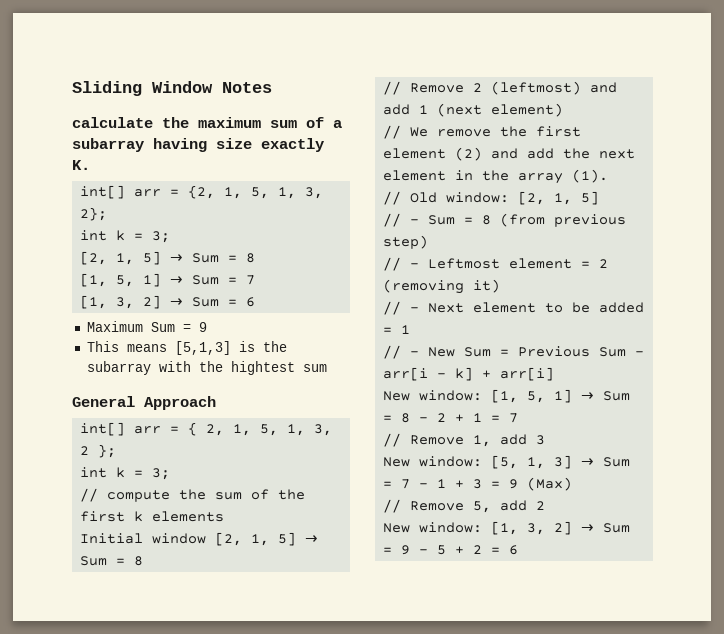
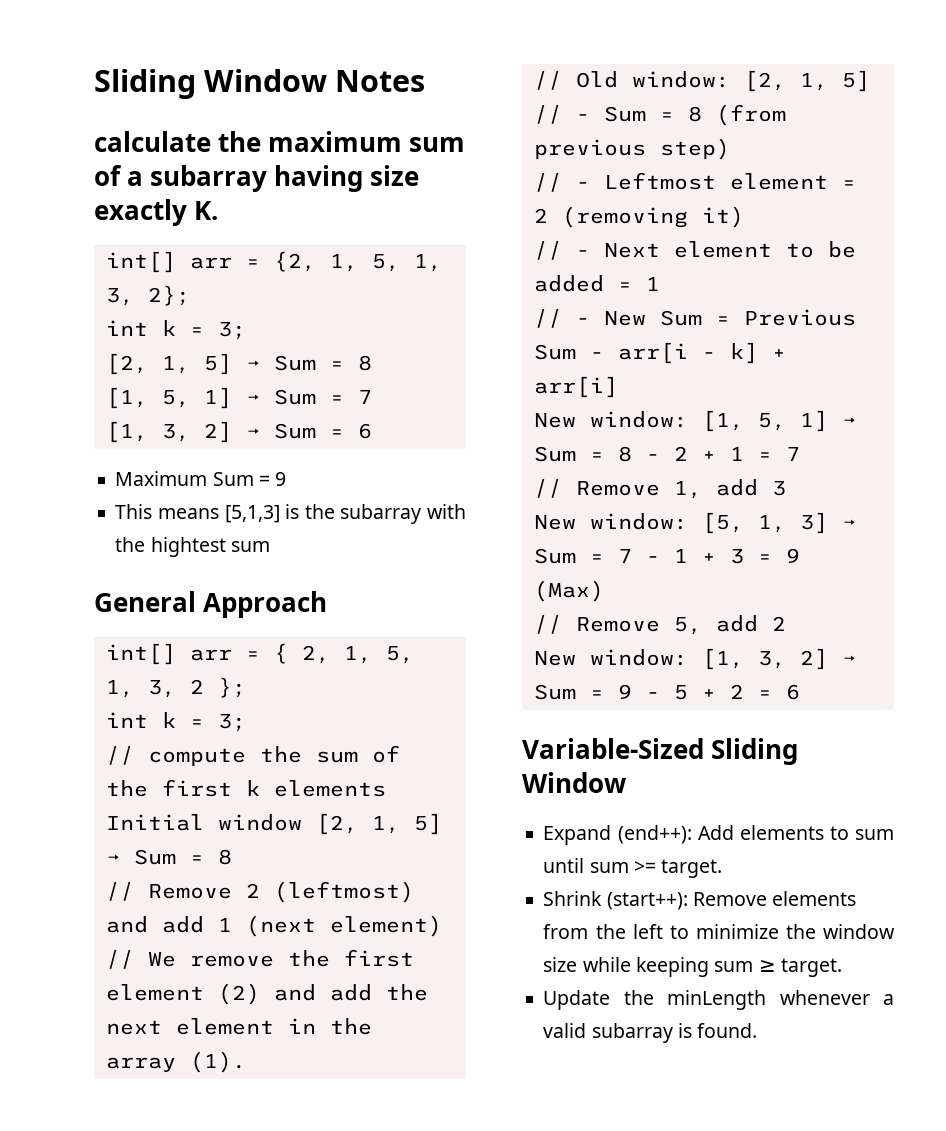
(519, 550) none -> [522,738,799,765] [522,772,626,793] [543,825,894,845] [543,858,723,878] [543,891,857,910] [543,924,895,939] [543,957,842,977] [543,990,894,1010] [543,1023,758,1043] // Variable-Sized Sliding Window // Expand (end++): Add elements to sum until sum >= target. // Shrink (start++): Remove elements from the left to minimize the window size while keeping sum ≥ target. // Update the minLength whenever a valid subarray is found.

